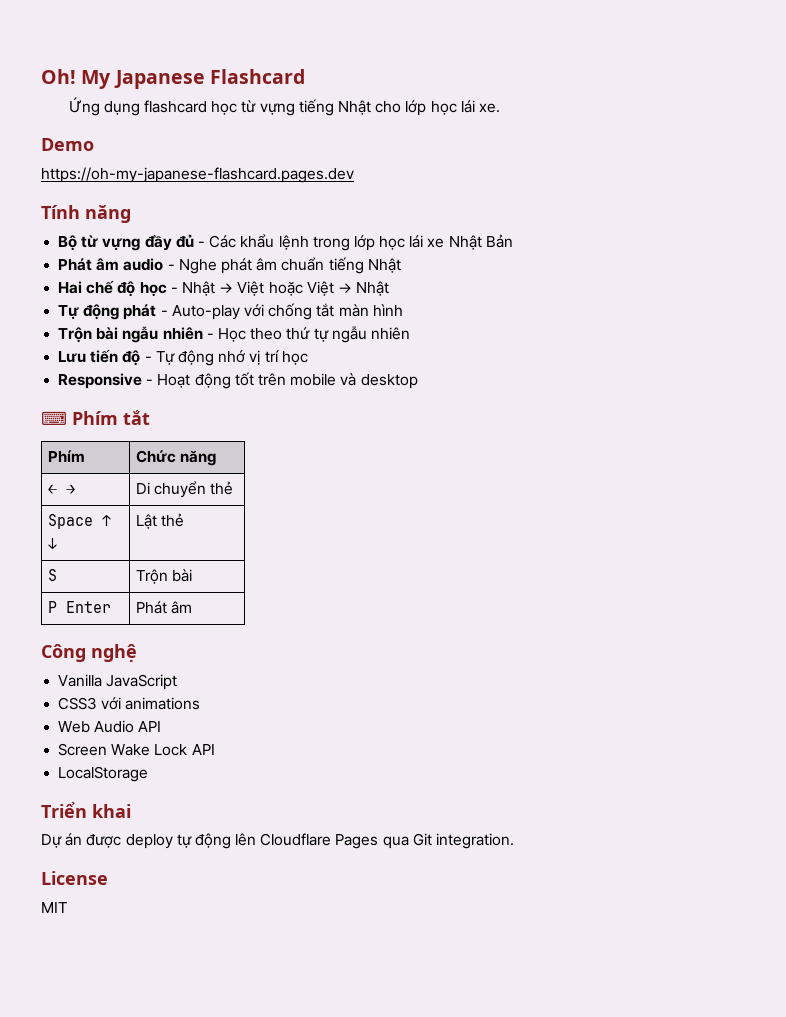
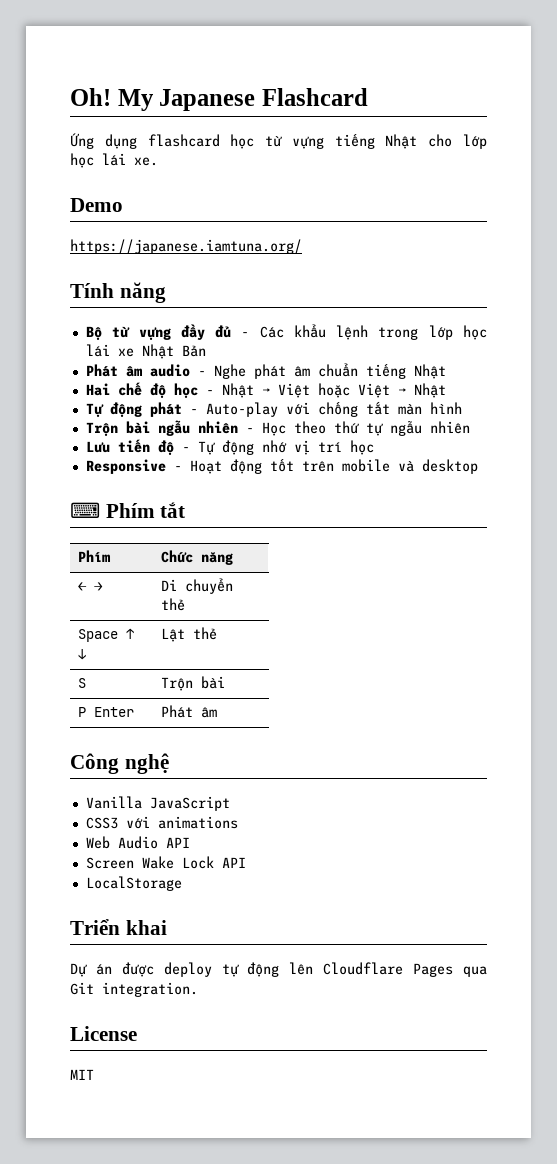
[41,167,354,183] https://oh-my-japanese-flashcard.pages.dev -> [70,239,302,254] https://japanese.iamtuna.org/

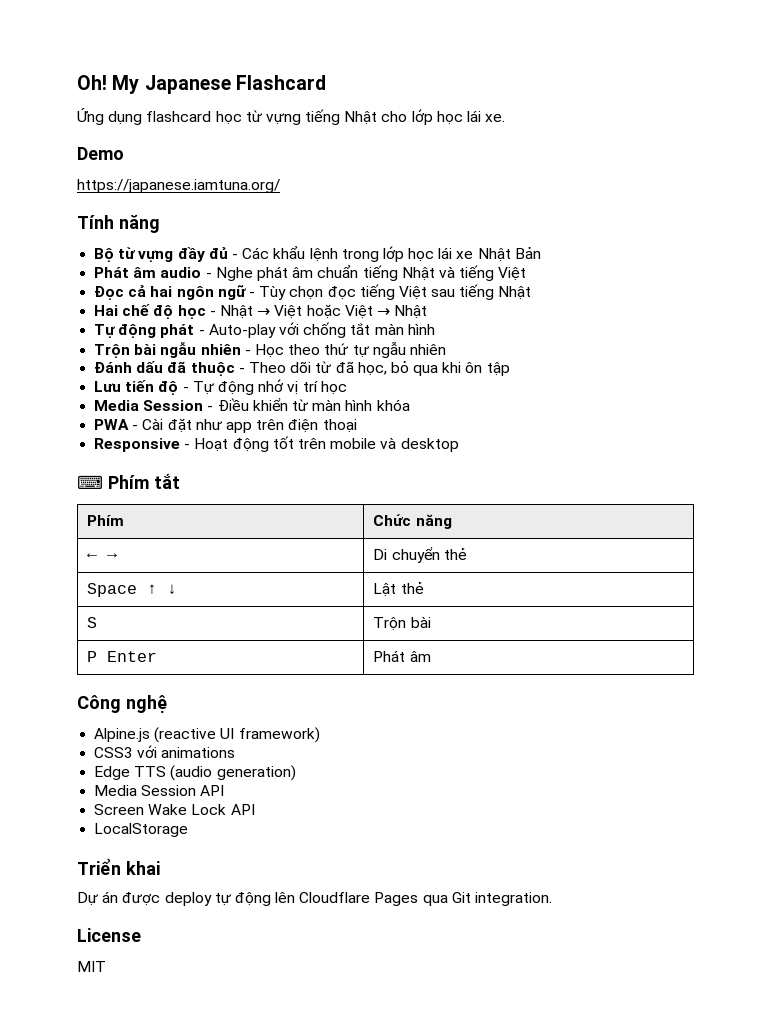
(446, 371) none -> [438,265,527,281] [94,284,532,300] và tiếng Việt // Đọc cả hai ngôn ngữ - Tùy chọn đọc tiếng Việt sau tiếng Nhật
(470, 427) none -> [94,361,510,376] // Đánh dấu đã thuộc - Theo dõi từ đã học, bỏ qua khi ôn tập
(374, 447) none -> [94,398,410,411] [94,418,357,433] // Media Session - Điều khiển từ màn hình khóa // PWA - Cài đặt như app trên điện thoại
[85,796,230,811] Vanilla JavaScript -> [94,727,320,743] Alpine.js (reactive UI framework)
[85,836,158,849] Web Audio -> [94,765,296,781] [94,785,197,796] Edge TTS (audio generation) // Media Session

